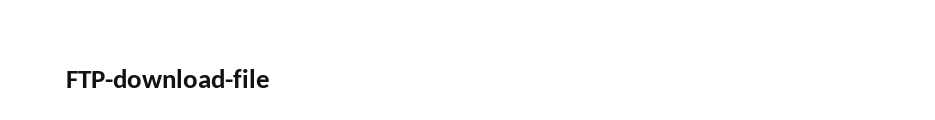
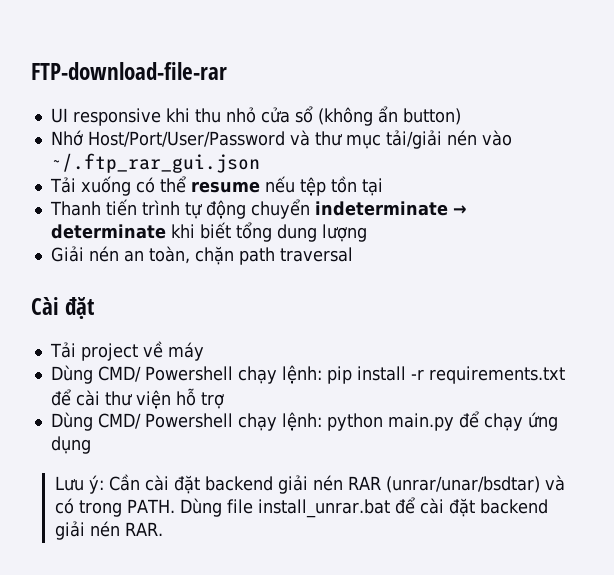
[66,69,270,88] FTP-download-file -> [31,62,227,80] [50,106,461,126] [50,130,512,149] [50,153,260,173] [49,176,383,196] [49,199,467,219] [50,222,367,242] [50,246,353,265] [31,297,95,319] [49,341,204,361] [50,365,565,384] [50,388,224,409] [50,411,558,431] [50,436,91,454] [54,474,565,494] [54,497,548,518] [54,521,163,540] FTP-download-file-rar // UI responsive khi thu nhỏ cửa sổ (không ẩn button) // Nhớ Host/Port/User/Password và thư mục tải/giải nén vào ~/.ftp_rar_gui.json // Tải xuống có thể resume nếu tệp tồn tại // Thanh tiến trình tự động chuyển indeterminate → determinate khi biết tổng dung lượng // Giải nén an toàn, chặn path traversal // Cài đặt // Tải project về máy // Dùng CMD/ Powershell chạy lệnh: pip install -r requirements.txt để cài thư viện hỗ trợ // Dùng CMD/ Powershell chạy lệnh: python main.py để chạy ứng dụng // Lưu ý: Cần cài đặt backend giải nén RAR (unrar/unar/bsdtar) và có trong PATH. Dùng file install_unrar.bat để cài đặt backend giải nén RAR.

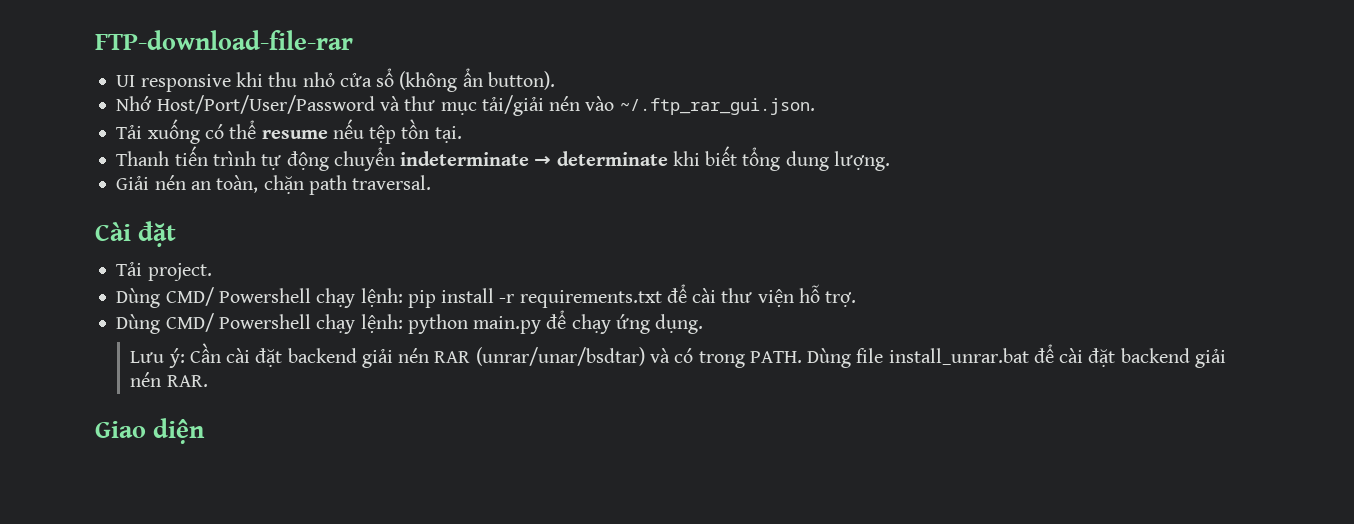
[402,108,461,125] button) -> [487,71,555,90] button).
[50,153,260,173] ~/.ftp_rar_gui.json -> [619,98,815,115] ~/.ftp_rar_gui.json.
[361,178,383,196] tại -> [434,126,462,143] tại.
[321,224,367,242] lượng -> [833,151,890,171] lượng.
[279,247,353,262] traversal -> [352,175,432,190] traversal.
[80,341,204,361] project về máy -> [147,263,212,281] project.
[200,392,224,409] trợ -> [825,291,857,307] trợ.
[50,436,91,454] dụng -> [655,314,704,334] dụng.
(163, 529) none -> [95,418,206,444] // Giao diện

